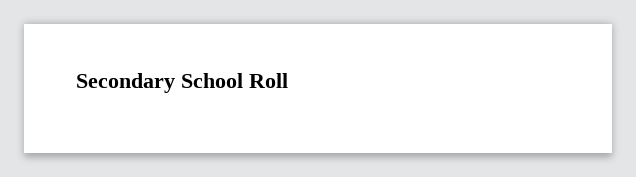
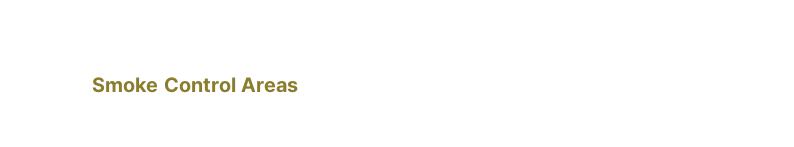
[76,73,288,93] Secondary School Roll -> [92,77,299,93] Smoke Control Areas

